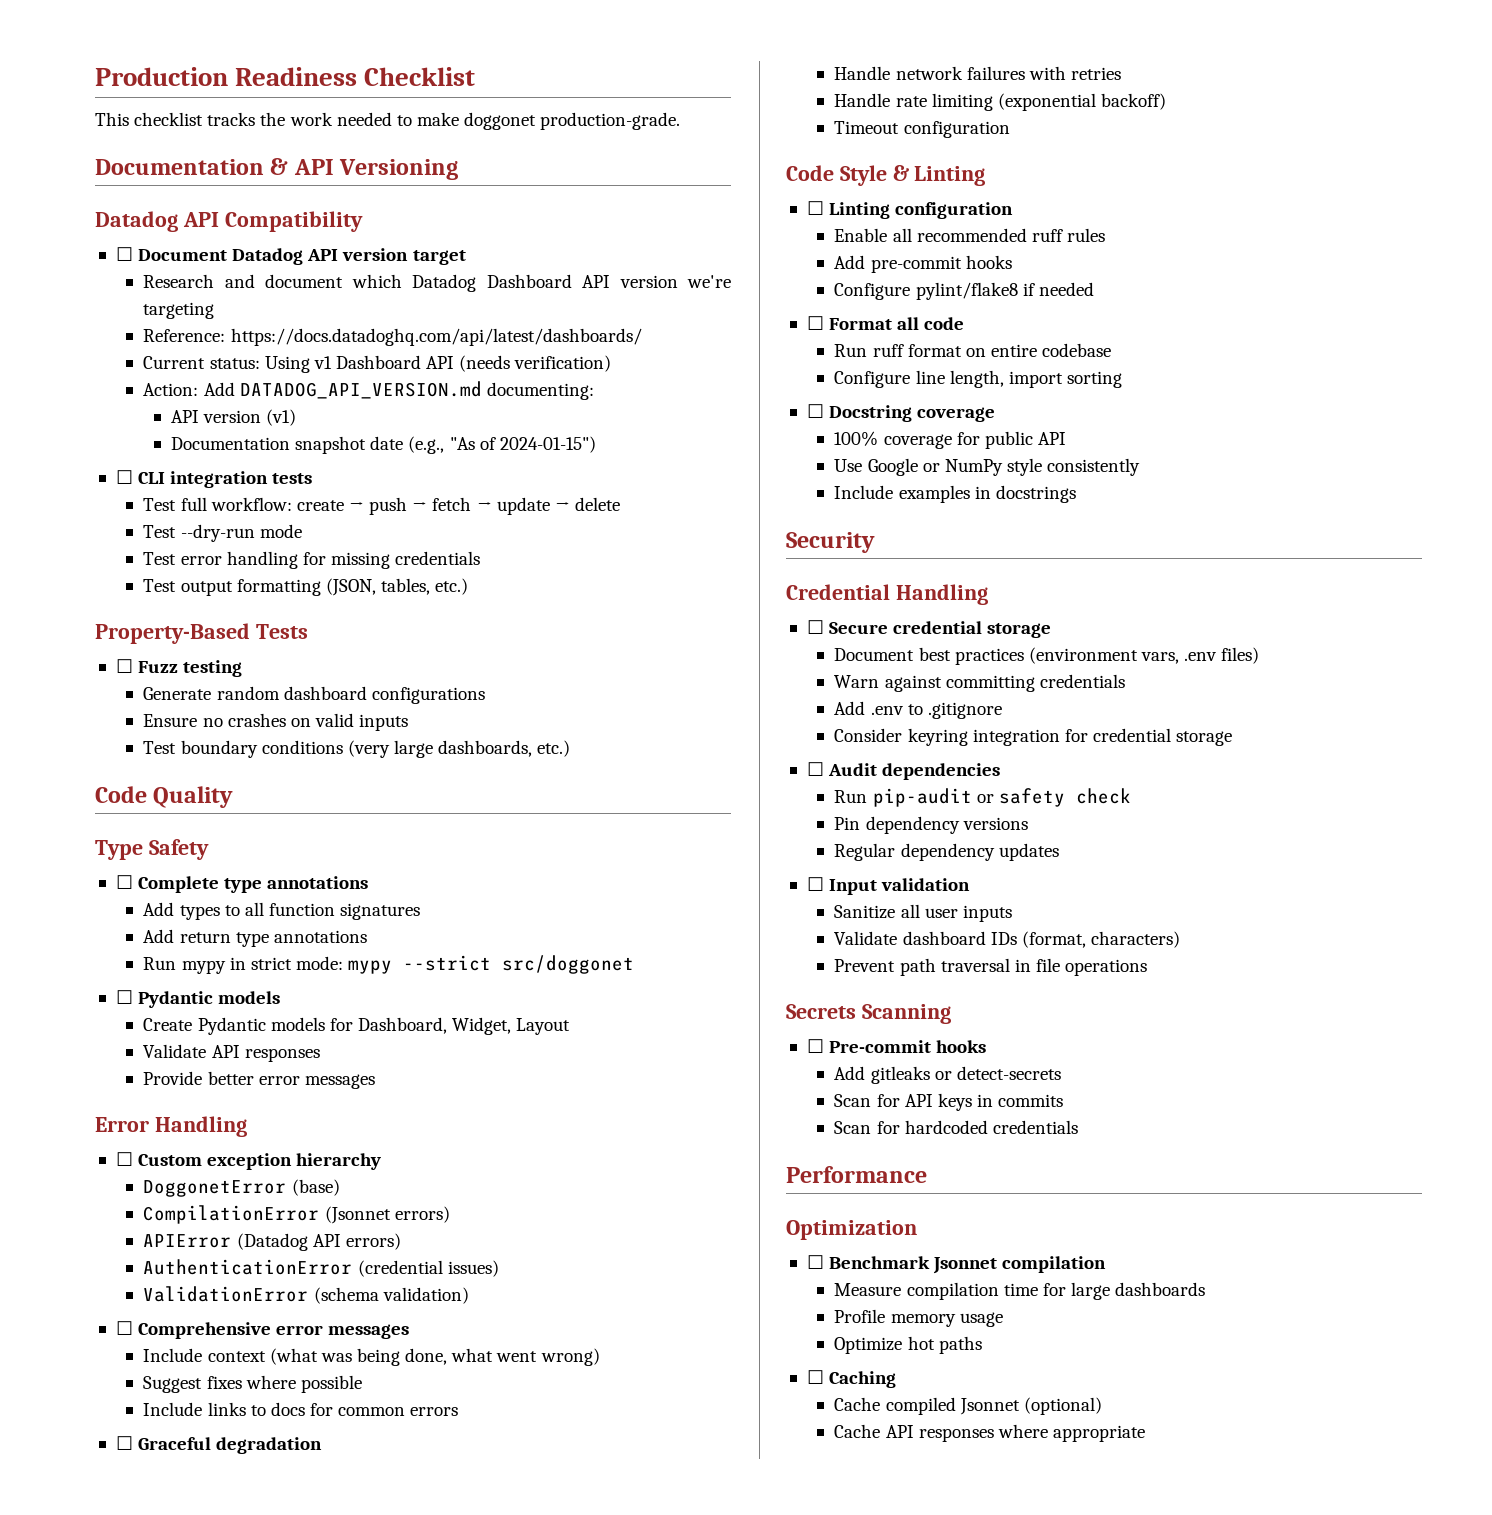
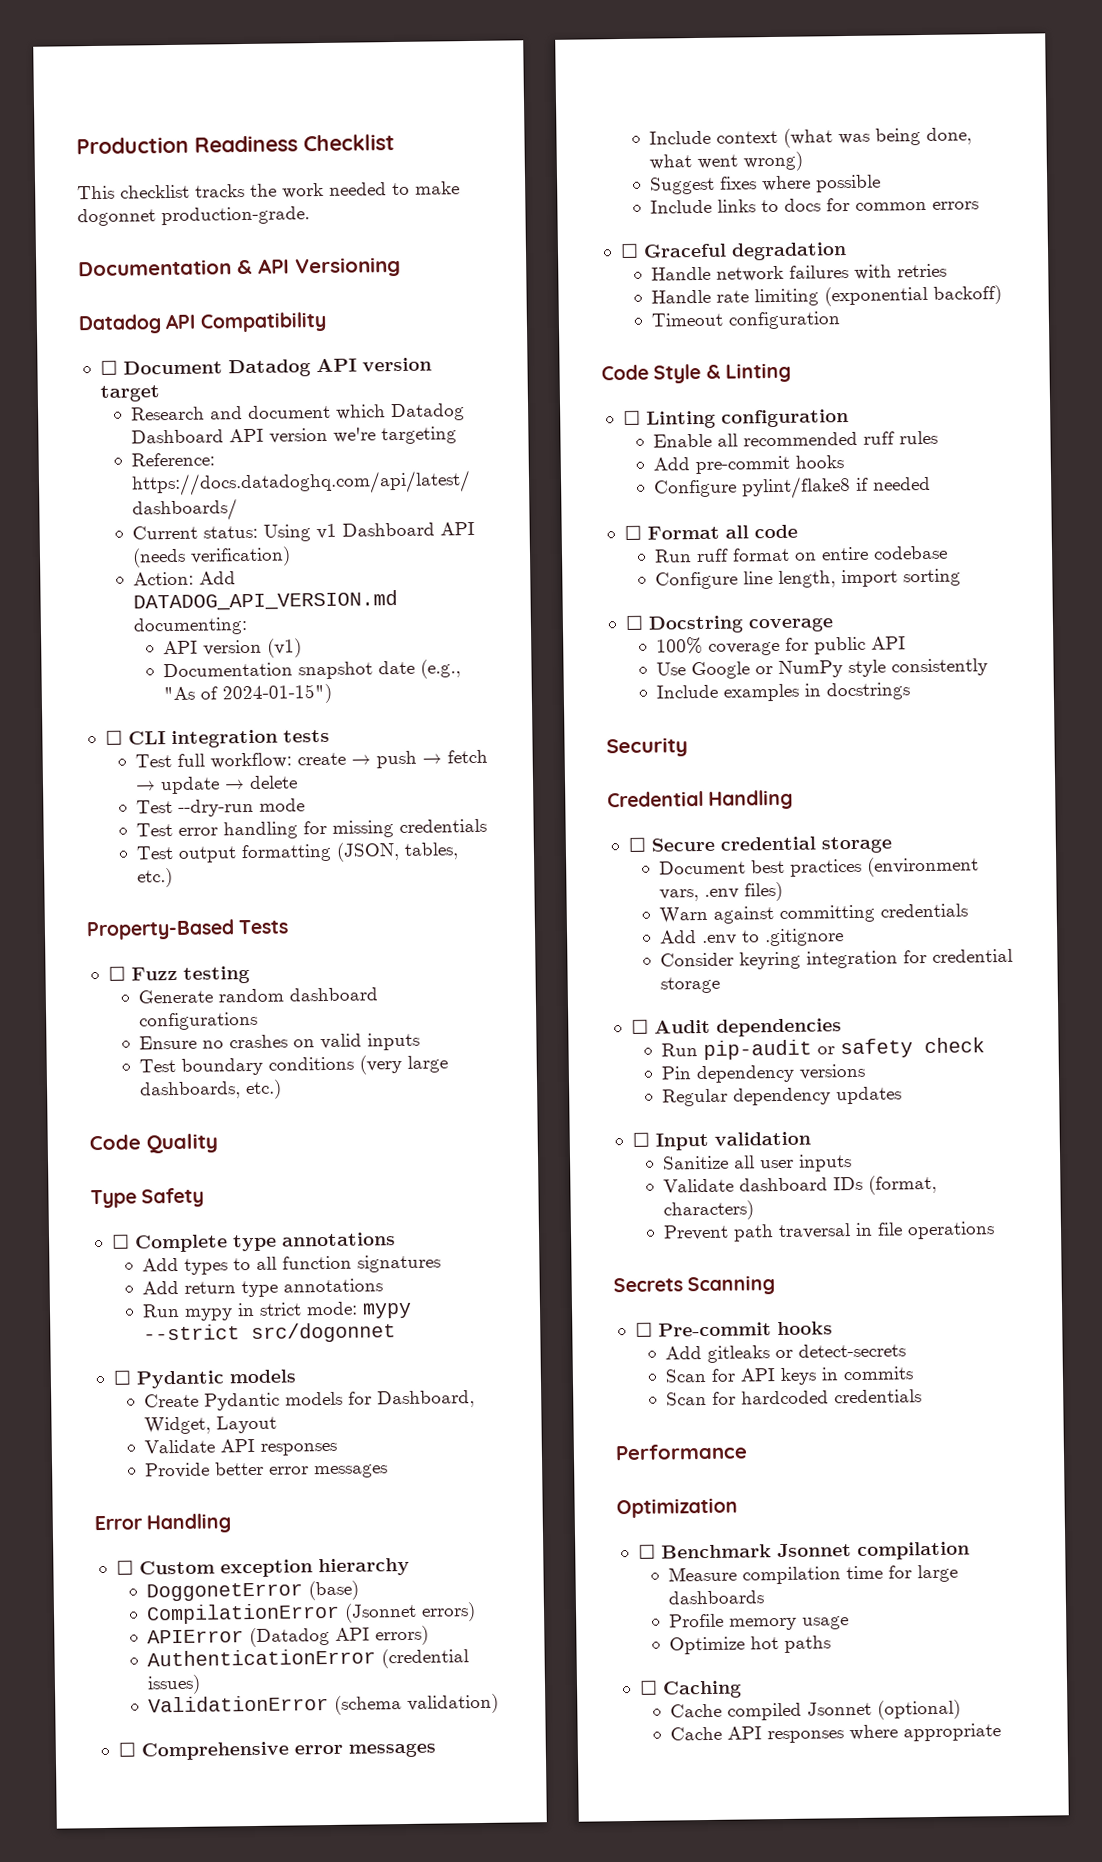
[464,112,537,130] doggonet -> [77,208,156,227] dogonnet
[502,955,635,974] src/doggonet -> [250,1322,396,1344] src/dogonnet

